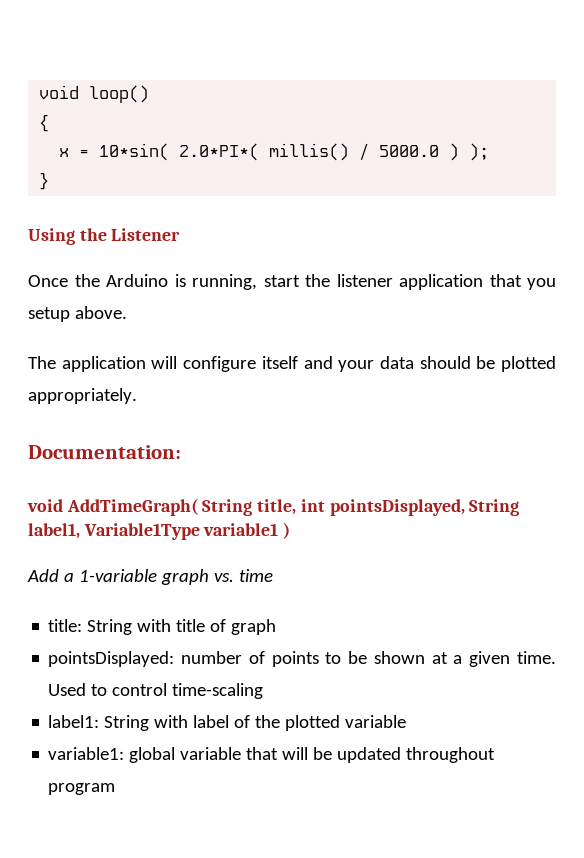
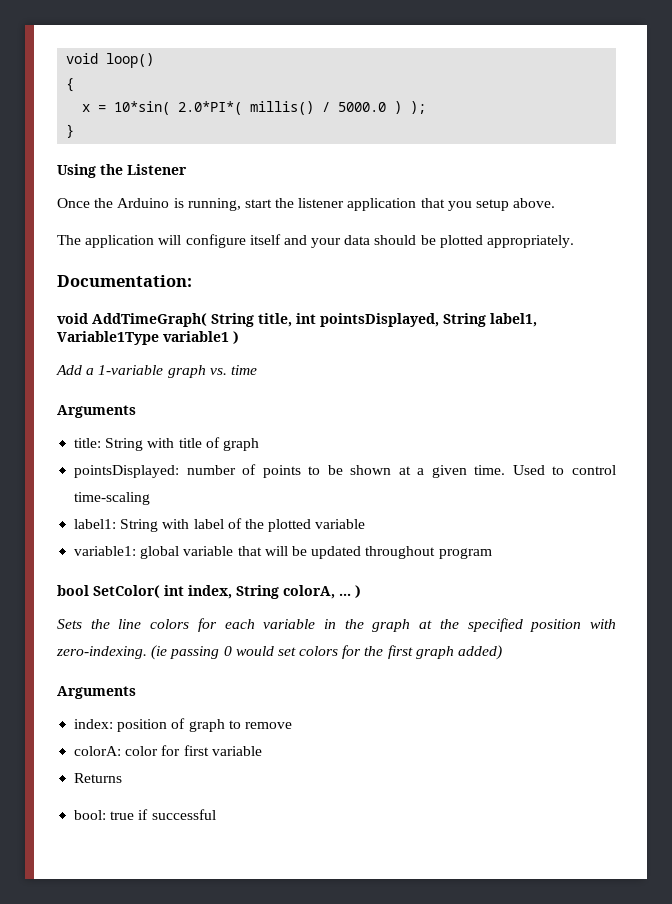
(273, 575) none -> [57,405,136,418] // Arguments
(116, 789) none -> [57,585,361,599] [57,618,616,632] [56,645,503,660] [57,686,136,699] [74,718,292,732] [74,745,262,756] [74,773,123,783] [74,809,216,820] // bool SetColor( int index, String colorA, ... ) // Sets the line colors for each variable in the graph at the specified position with zero-indexing. (ie passing 0 would set colors for the first graph added) // Arguments // index: position of graph to remove // colorA: color for first variable // Returns // bool: true if successful

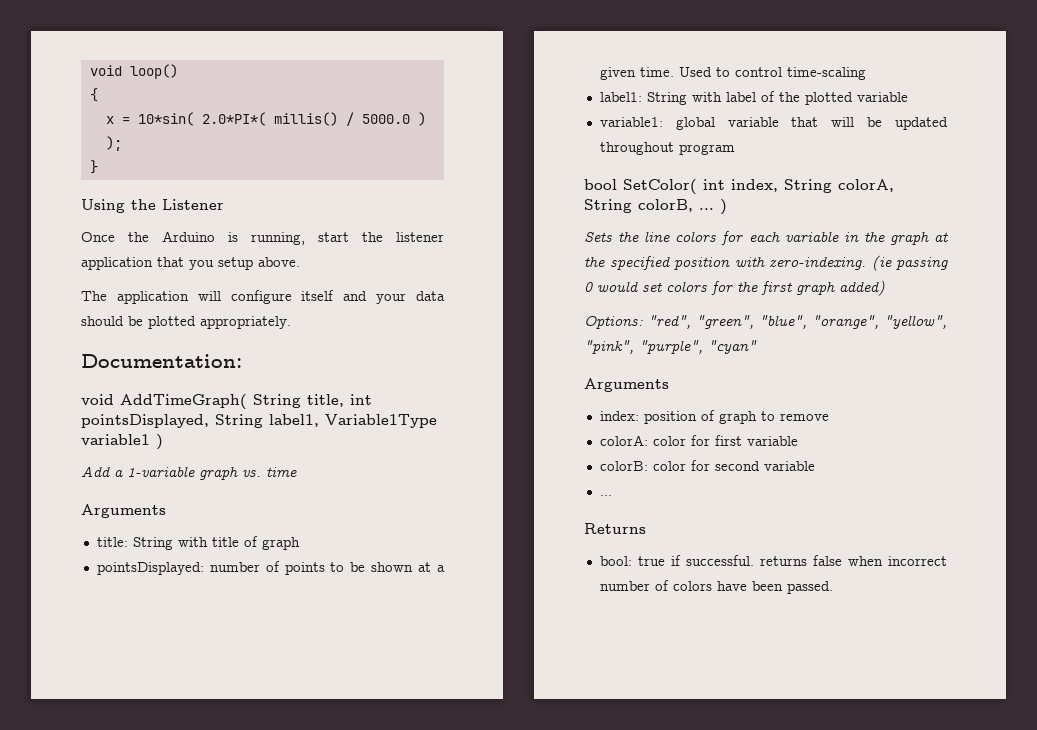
(335, 592) none -> [584,199,693,213] String colorB,
(503, 652) none -> [584,315,947,329] [584,340,757,354] // Options: "red", "green", "blue", "orange", "yellow", "pink", "purple", "cyan"
[74,773,123,783] [74,809,216,820] Returns // bool: true if successful -> [599,460,815,471] [599,495,612,496] [584,523,646,534] [599,555,947,566] [599,580,833,594] colorB: color for second variable // ... // Returns // bool: true if successful. returns false when incorrect number of colors have been passed.

